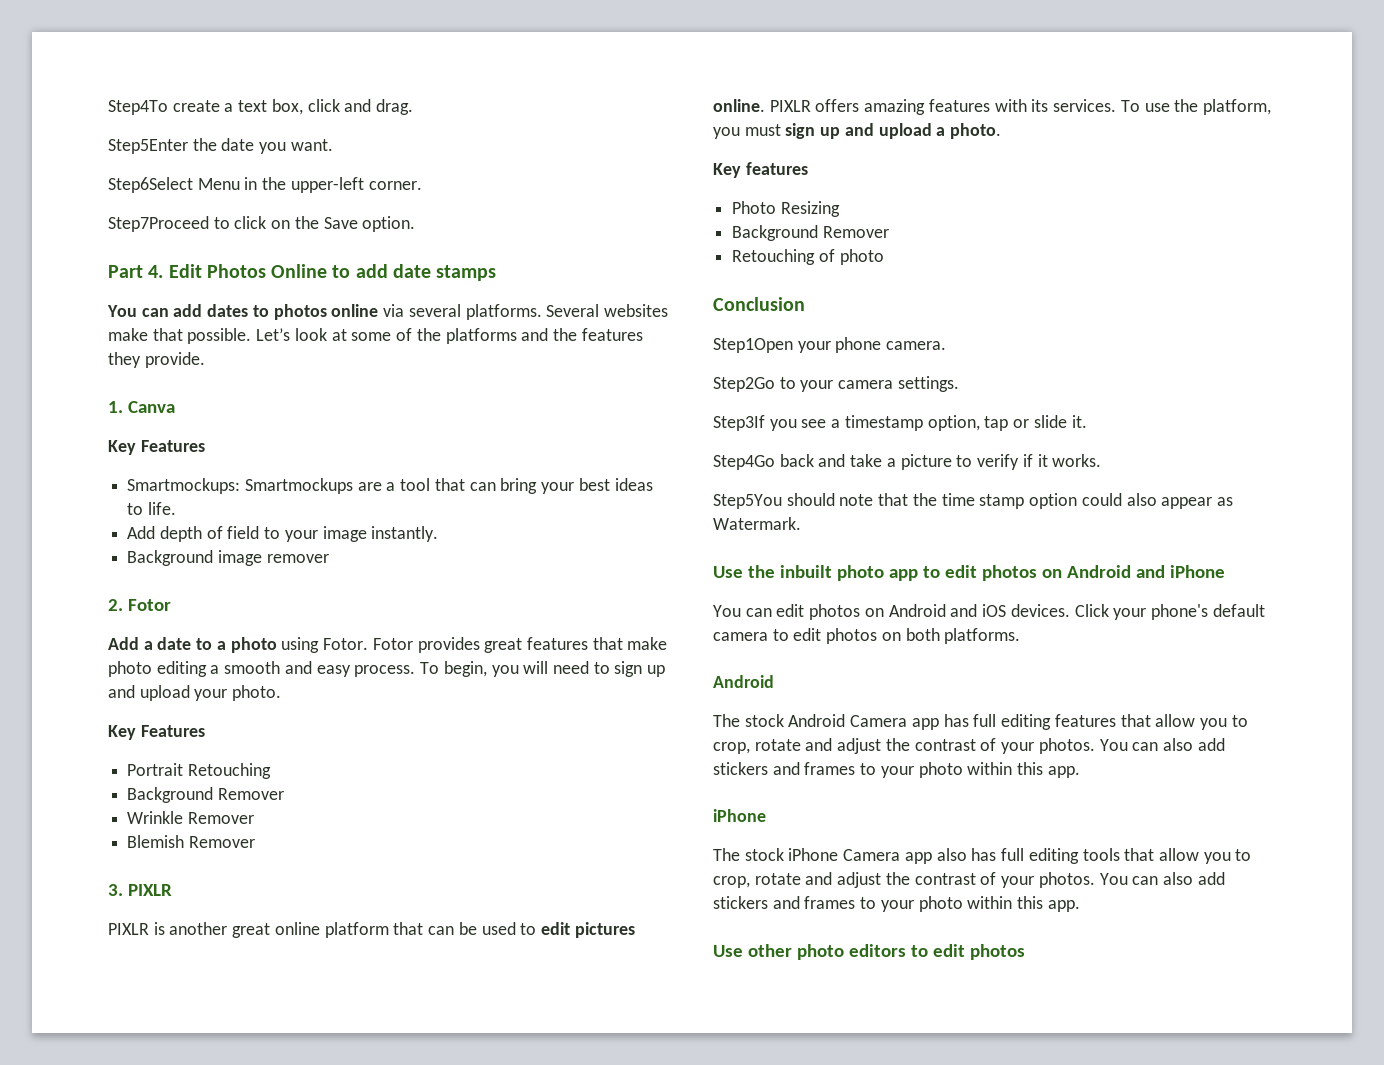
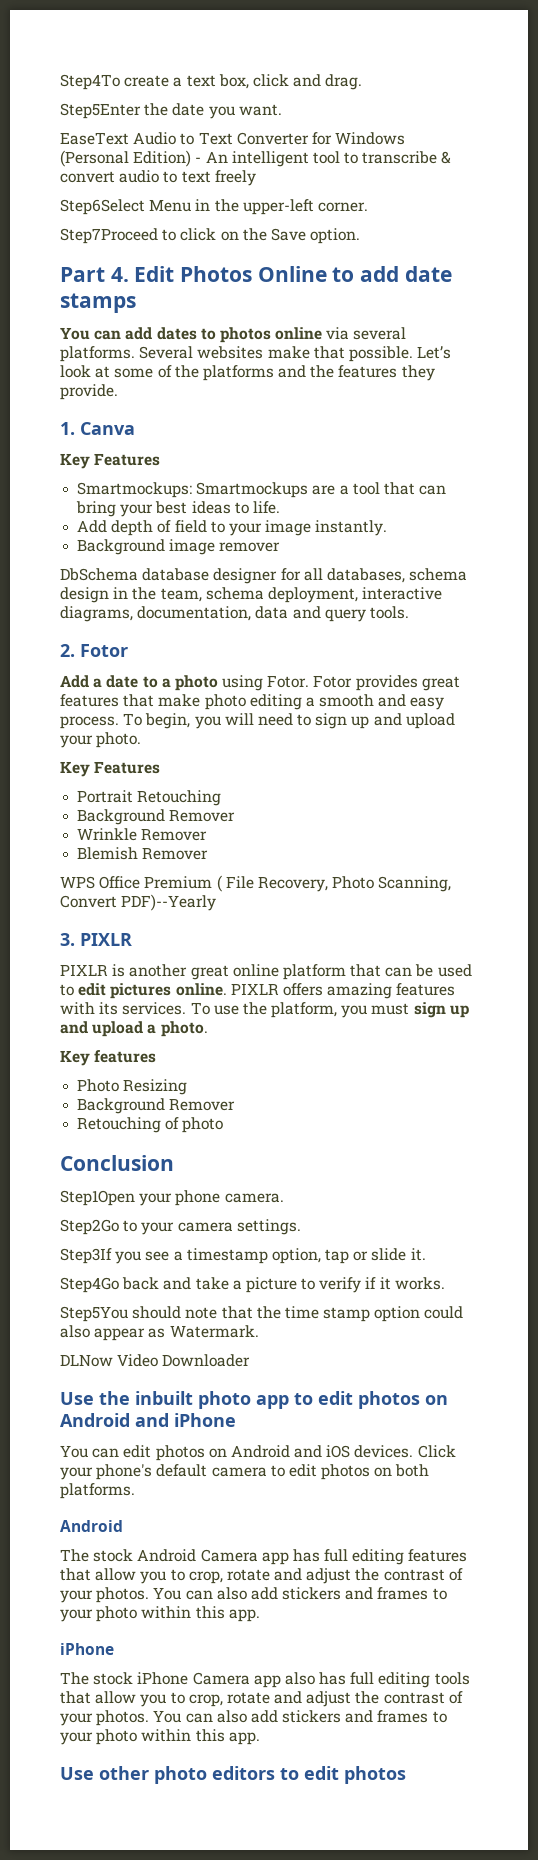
(333, 145) none -> [60,132,406,145] [60,150,452,167] [60,170,256,186] // EaseText Audio to Text Converter for Windows (Personal Edition) - An intelligent tool to transcribe & convert audio to text freely
(329, 558) none -> [60,568,468,584] [60,587,443,603] [60,606,409,622] // DbSchema database designer for all databases, schema design in the team, schema deployment, interactive diagrams, documentation, data and query tools.
(255, 842) none -> [60,875,452,892] [60,894,217,911] // WPS Office Premium ( File Recovery, Photo Scanning, Convert PDF)--Yearly
(801, 523) none -> [60,1354,251,1367] // DLNow Video Downloader

